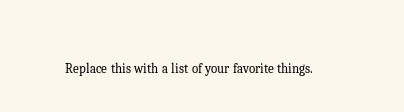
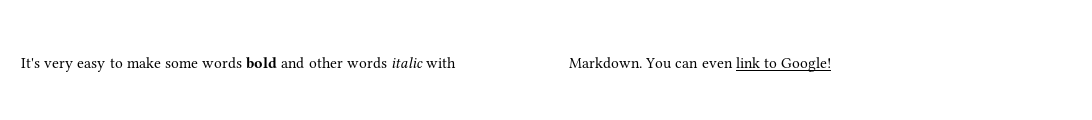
[65,62,314,76] Replace this with a list of your favorite things. -> [21,57,832,72] It's very easy to make some words bold and other words italic with Markdown. You can even link to Google!

